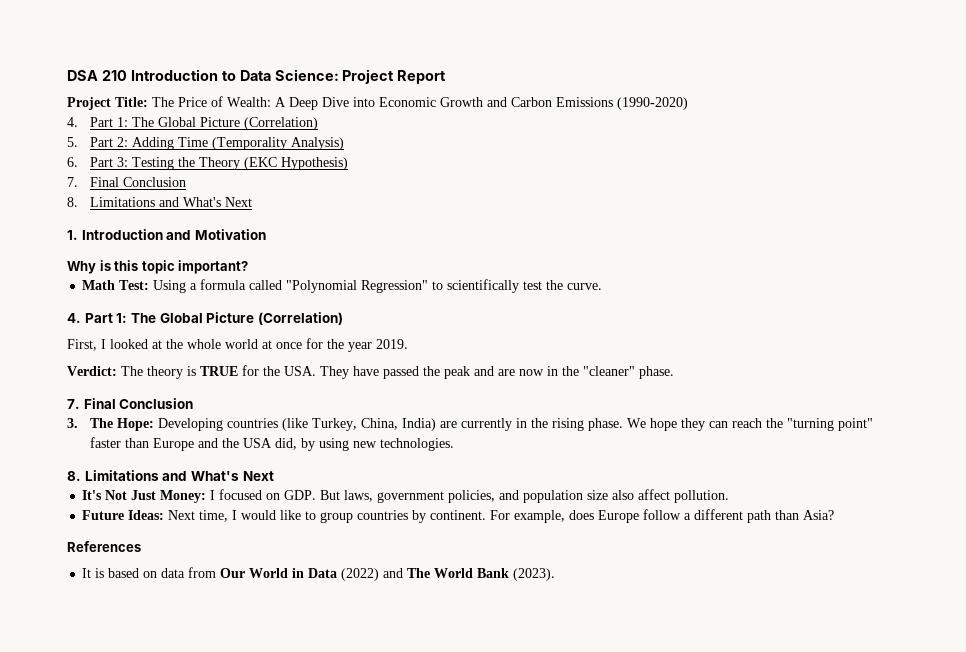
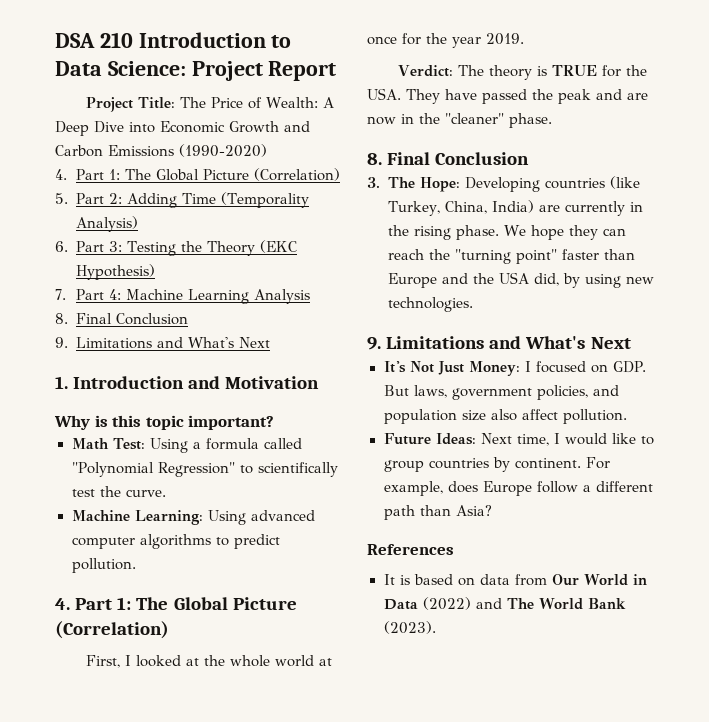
[90,177,187,187] [67,197,78,207] Final Conclusion // 8. -> [75,289,310,304] [55,313,188,325] [55,337,68,348] Part 4: Machine Learning Analysis // 8. Final Conclusion // 9.
(603, 286) none -> [71,510,315,525] [71,534,280,549] [71,558,136,573] // Machine Learning: Using advanced computer algorithms to predict pollution.
[67,399,80,409] 7. -> [367,153,382,165] 8.
[67,471,81,481] 8. -> [367,337,381,350] 9.

